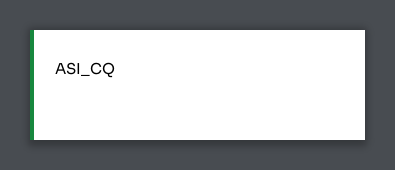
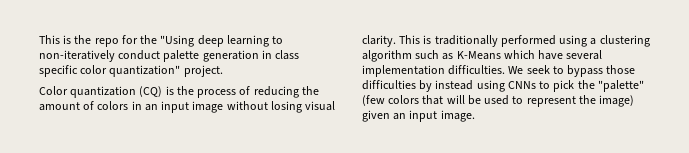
[55,62,115,78] ASI_CQ -> [39,35,284,47] [39,50,300,62] [39,65,223,77] [39,86,319,98] [39,101,336,113] [362,35,650,47] [362,50,603,62] [362,65,636,77] [362,80,644,92] [362,95,635,107] [362,110,475,122] This is the repo for the "Using deep learning to non-iteratively conduct palette generation in class specific color quantization" project. // Color quantization (CQ) is the process of reducing the amount of colors in an input image without losing visual clarity. This is traditionally performed using a clustering algorithm such as K-Means which have several implementation difficulties. We seek to bypass those difficulties by instead using CNNs to pick the "palette" (few colors that will be used to represent the image) given an input image.

